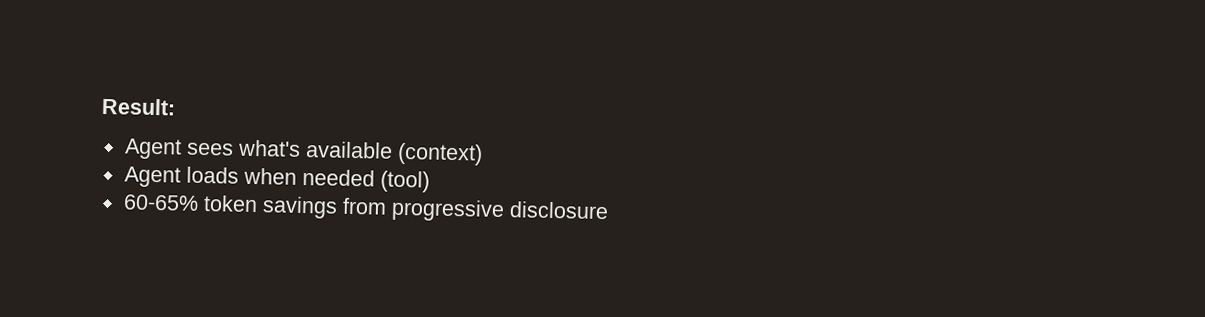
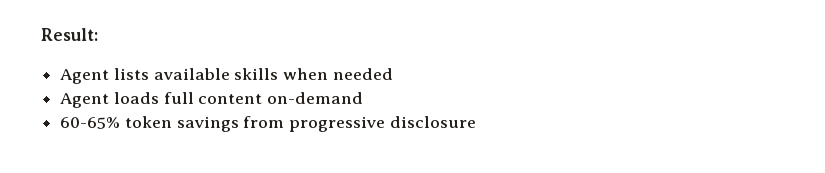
[185,139,483,166] sees what's available (context) -> [113,68,393,80] lists available skills when needed
[242,167,430,193] when needed (tool) -> [163,92,364,104] full content on-demand

